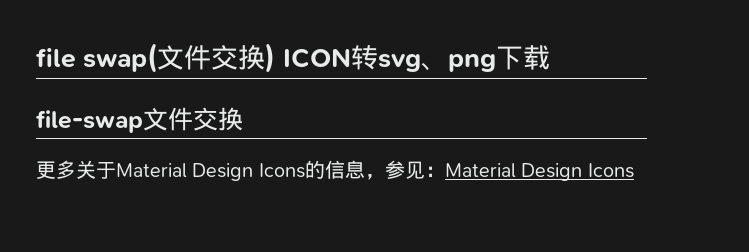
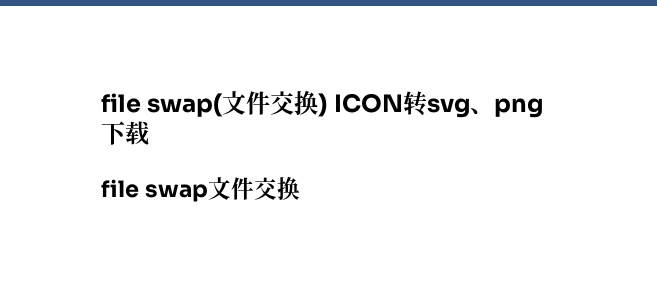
[36,107,243,133] [36,160,634,181] file-swap文件交换 // 更多关于Material Design Icons的信息，参见：Material Design Icons -> [101,176,301,202] file swap文件交换

